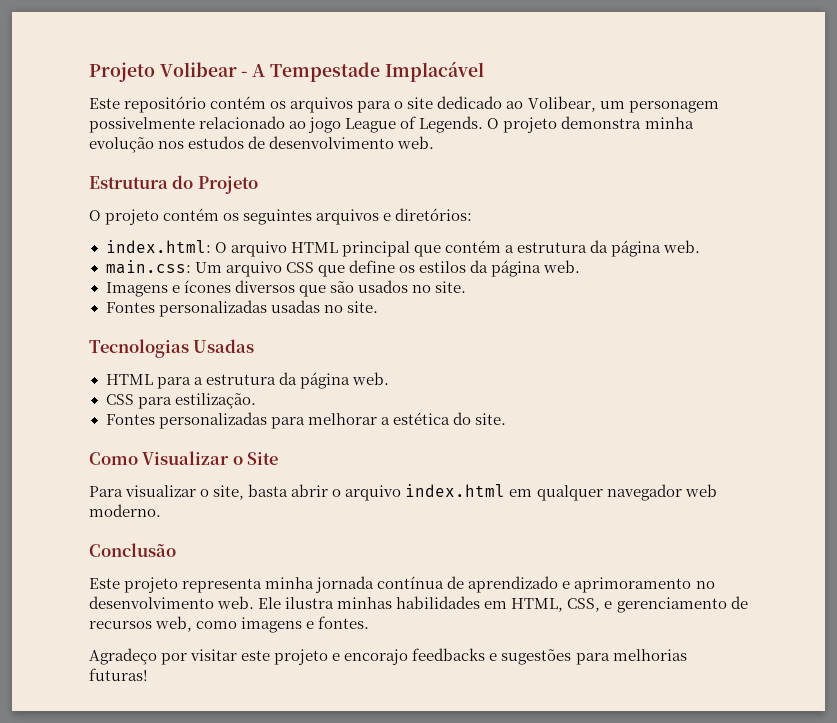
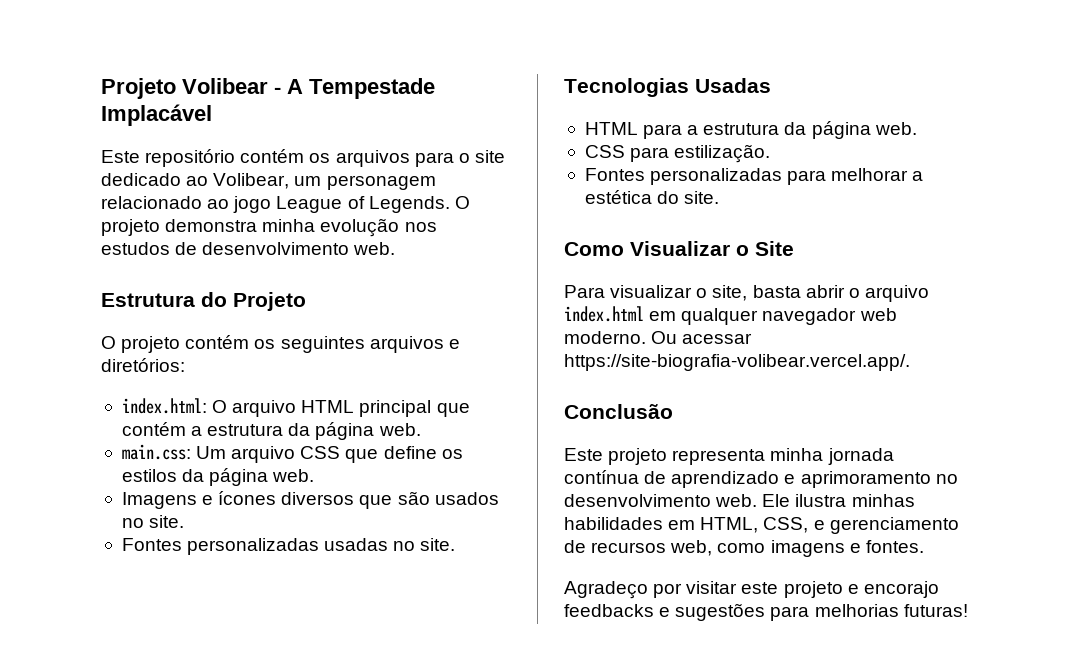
[89,117,195,133] possivelmente -> (436, 182) none
(161, 510) none -> [651,331,753,344] [564,354,910,371] Ou acessar https://site-biografia-volibear.vercel.app/.

